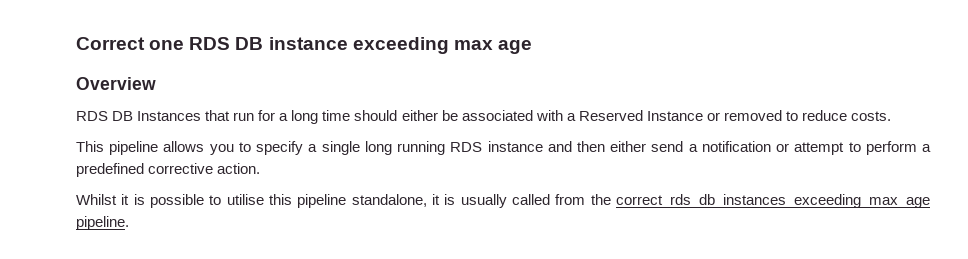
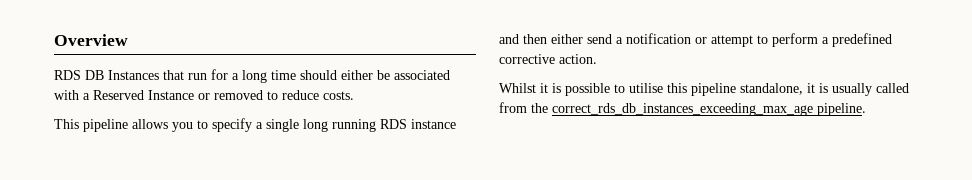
[76,37,532,54] Correct one RDS DB instance exceeding max age // -> (54, 40) none

